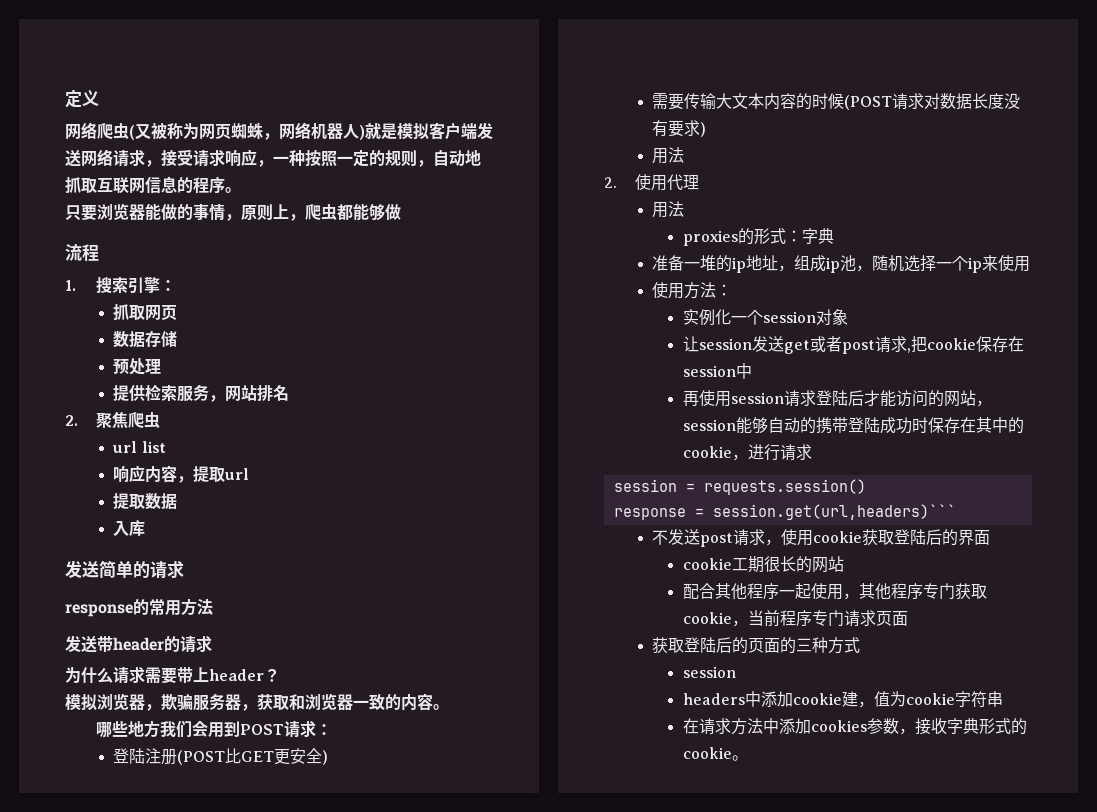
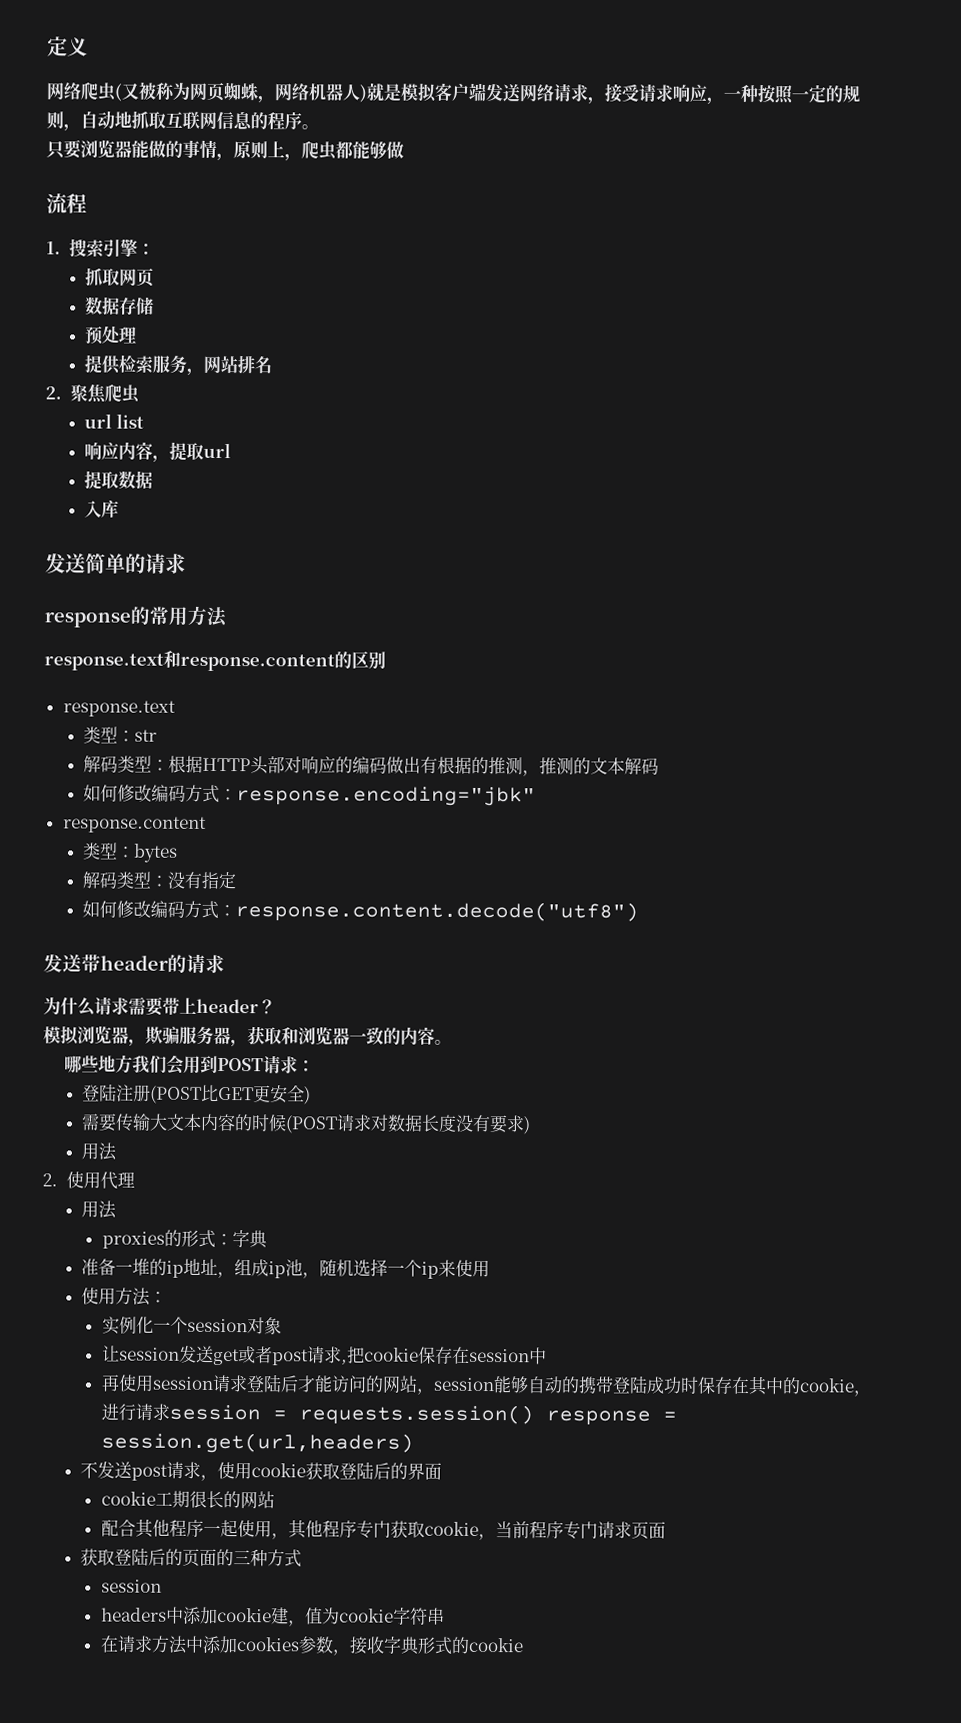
(213, 606) none -> [44,650,386,672] [62,700,176,717] [83,726,158,744] [83,755,660,777] [83,784,537,807] [62,816,207,833] [83,842,179,863] [82,871,237,890] [82,900,640,923] // response.text和response.content的区别 // response.text // 类型：str // 解码类型：根据HTTP头部对响应的编码做出有根据的推测，推测的文本解码 // 如何修改编码方式：response.encoding="jbk" // response.content // 类型：bytes // 解码类型：没有指定 // 如何修改编码方式：response.content.decode("utf8")
(812, 452) // -> (170, 1412) none
(866, 487) // -> (534, 1415) none
[712,504,956,520] session.get(url,headers)``` -> [100,1432,414,1454] session.get(url,headers)
[731,755,748,761] 。 -> (524, 1645) none

